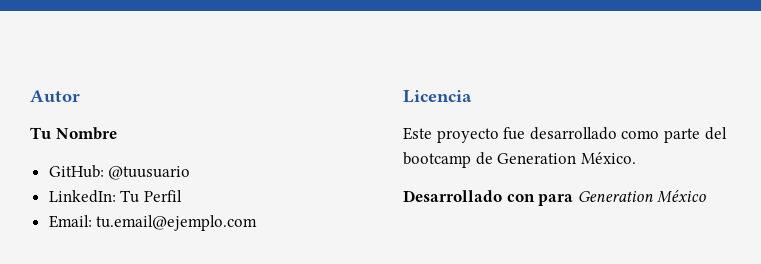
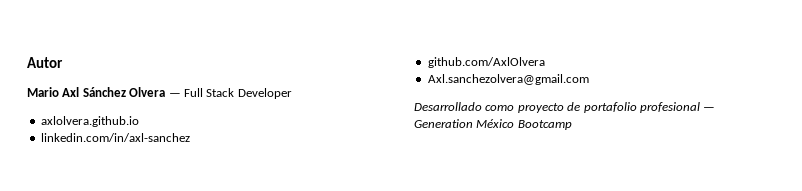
[30,127,117,140] [48,165,191,180] [48,190,182,203] [48,215,258,231] [403,90,472,103] [403,127,727,143] [403,152,636,168] [403,190,574,206] Tu Nombre // GitHub: @tuusuario // LinkedIn: Tu Perfil // Email: tu.email@ejemplo.com // Licencia // Este proyecto fue desarrollado como parte del bootcamp de Generation México. // Desarrollado con para -> [27,87,292,99] [40,116,139,127] [40,133,190,142] [427,57,545,68] [427,74,589,85] [414,102,716,113] Mario Axl Sánchez Olvera — Full Stack Developer // axlolvera.github.io // linkedin.com/in/axl-sanchez // github.com/AxlOlvera // Axl.sanchezolvera@gmail.com // Desarrollado como proyecto de portafolio profesional —
(707, 196) none -> [517,120,572,130] Bootcamp

